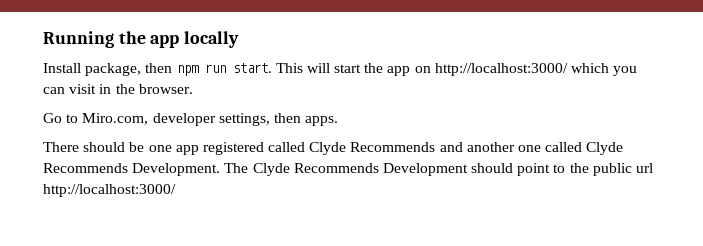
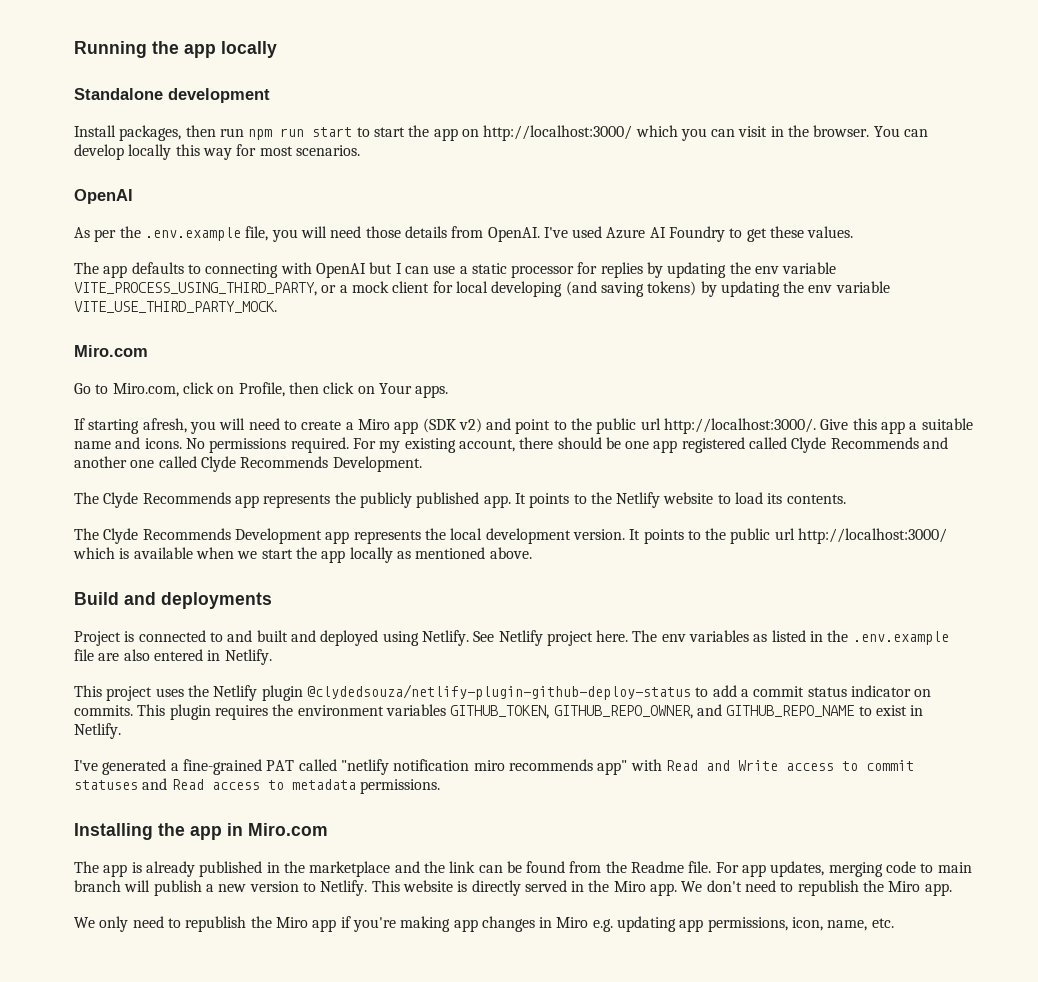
(240, 39) none -> [74,88,270,103] // Standalone development
[85,63,330,76] package, then npm run start. This will -> [119,125,370,141] packages, then run npm run start to
[43,113,339,126] [43,142,79,152] // Go to Miro.com, developer settings, then apps. // There -> [873,126,929,137] [74,144,360,160] [74,189,133,204] [74,226,854,242] [74,262,837,278] [74,281,890,297] [74,301,277,313] [74,345,148,357] [74,382,449,398] [74,418,973,434] [74,437,554,453] You can develop locally this way for most scenarios. // OpenAI // As per the .env.example file, you will need those details from OpenAI. I've used Azure AI Foundry to get these values. // The app defaults to connecting with OpenAI but I can use a static processor for replies by updating the env variable VITE_PROCESS_USING_THIRD_PARTY, or a mock client for local developing (and saving tokens) by updating the env variable VITE_USE_THIRD_PARTY_MOCK. // Miro.com // Go to Miro.com, click on Profile, then click on Your apps. // If starting afresh, you will need to create a Miro app (SDK v2) and point to the public url http://localhost:3000/. Give this app a suitable name and icons. No permissions required. For my existing account, there
[224,163,551,176] The Clyde Recommends Development should point -> [74,492,846,508] [74,528,684,544] // The Clyde Recommends app represents the publicly published app. It points to the Netlify website to load its contents. // The Clyde Recommends Development app represents the local development version. It points
(176, 190) none -> [73,547,532,563] [74,592,272,609] [74,630,949,646] [74,649,272,665] [74,684,932,701] [74,704,924,720] [74,723,121,739] [74,759,914,775] [74,778,440,794] [74,823,328,840] [74,861,972,877] [74,880,952,896] [74,916,894,932] which is available when we start the app locally as mentioned above. // Build and deployments // Project is connected to and built and deployed using Netlify. See Netlify project here. The env variables as listed in the .env.example file are also entered in Netlify. // This project uses the Netlify plugin @clydedsouza/netlify-plugin-github-deploy-status to add a commit status indicator on commits. This plugin requires the environment variables GITHUB_TOKEN, GITHUB_REPO_OWNER, and GITHUB_REPO_NAME to exist in Netlify. // I've generated a fine-grained PAT called "netlify notification miro recommends app" with Read and Write access to commit statuses and Read access to metadata permissions. // Installing the app in Miro.com // The app is already published in the marketplace and the link can be found from the Readme file. For app updates, merging code to main branch will publish a new version to Netlify. This website is directly served in the Miro app. We don't need to republish the Miro app. // We only need to republish the Miro app if you're making app changes in Miro e.g. updating app permissions, icon, name, etc.

